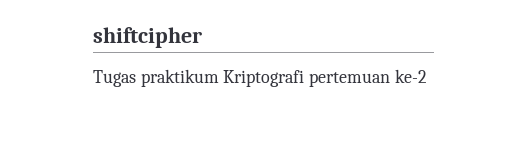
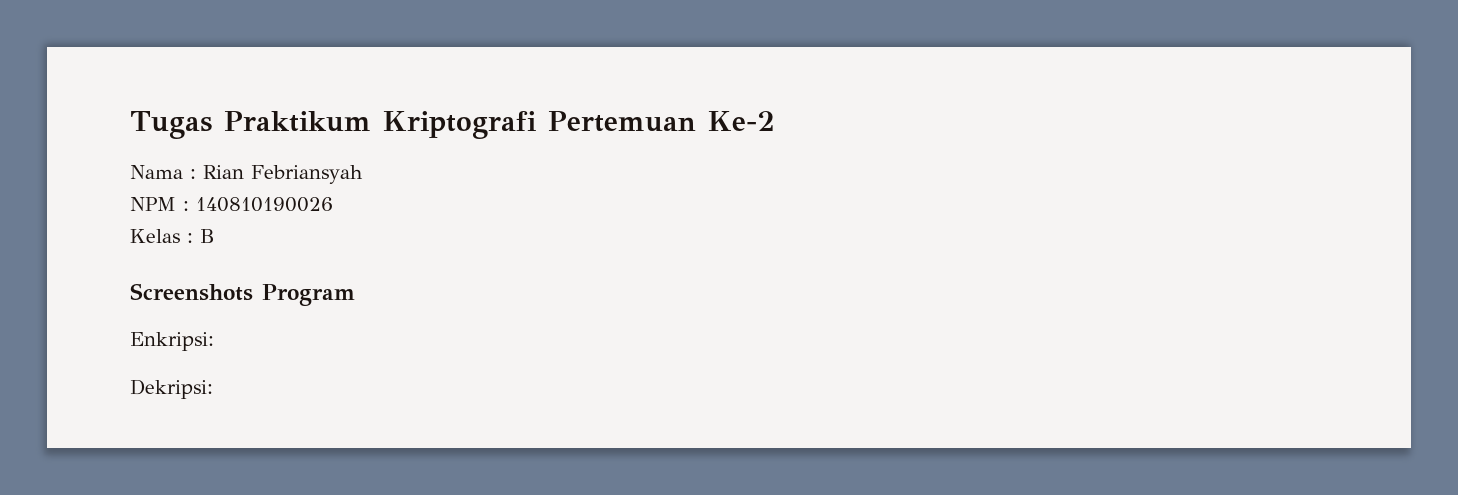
[93,27,202,48] [93,69,427,87] shiftcipher // Tugas praktikum Kriptografi pertemuan ke-2 -> [130,111,775,139] [130,165,363,184] [130,197,333,212] [130,229,215,243] [130,283,355,306] [130,332,214,351] [130,379,213,399] Tugas Praktikum Kriptografi Pertemuan Ke-2 // Nama : Rian Febriansyah // NPM : 140810190026 // Kelas : B // Screenshots Program // Enkripsi: // Dekripsi:

